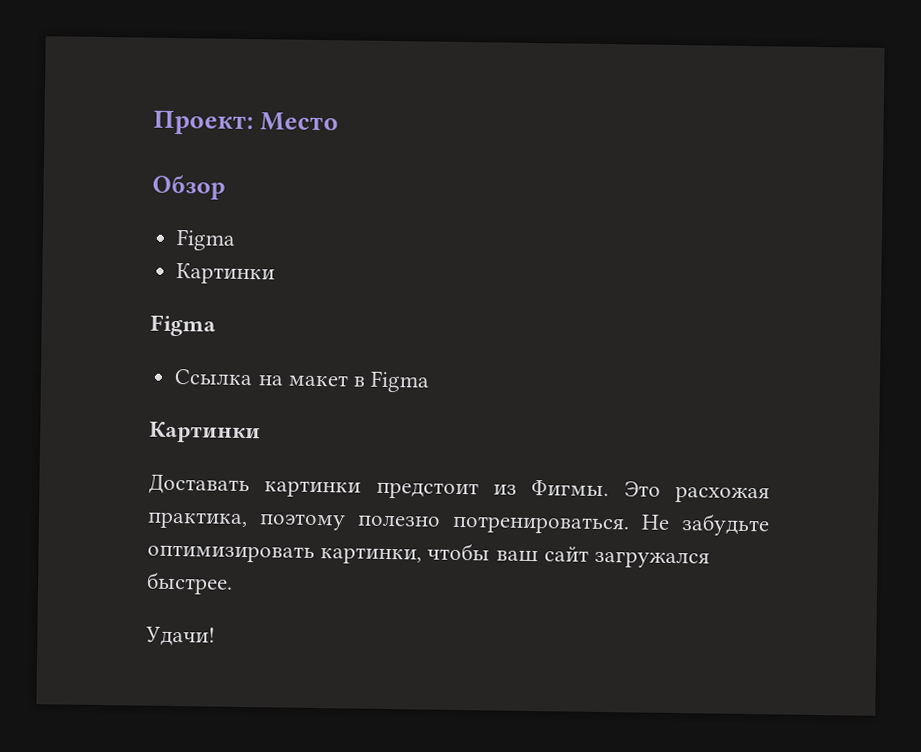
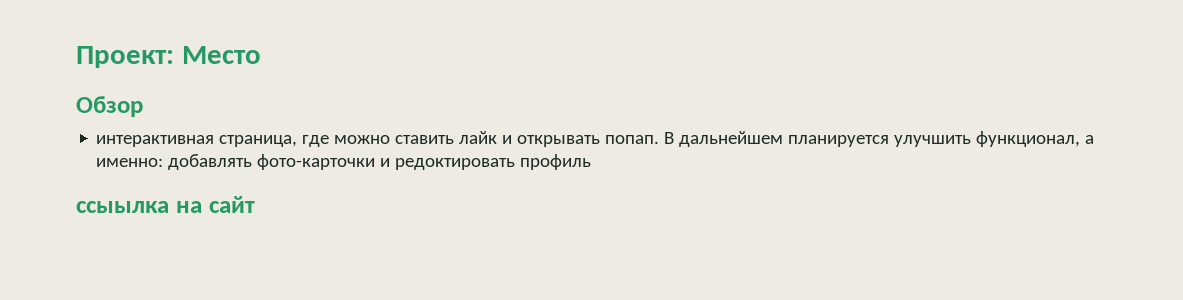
[176,229,237,251] [176,263,276,285] [150,314,216,337] [174,369,431,393] [149,421,261,444] [148,473,770,504] [147,511,770,537] [147,542,711,569] [146,571,233,595] [145,626,216,647] Figma // Картинки // Figma // Ссылка на макет в Figma // Картинки // Доставать картинки предстоит из Фигмы. Это расхожая практика, поэтому полезно потренироваться. Не забудьте оптимизировать картинки, чтобы ваш сайт загружался быстрее. // Удачи! -> [96,131,1095,147] [96,154,592,170] [76,196,255,213] интерактивная страница, где можно ставить лайк и открывать попап. В дальнейшем планируется улучшить функционал, а именно: добавлять фото-карточки и редоктировать профиль // ссыылка на сайт

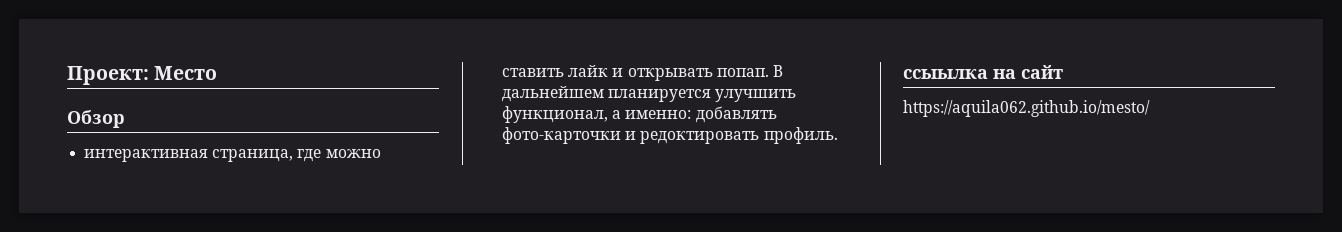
[520,154,592,170] профиль -> [763,127,838,144] профиль.
(255, 204) none -> [903,100,1150,117] // https://aquila062.github.io/mesto/

